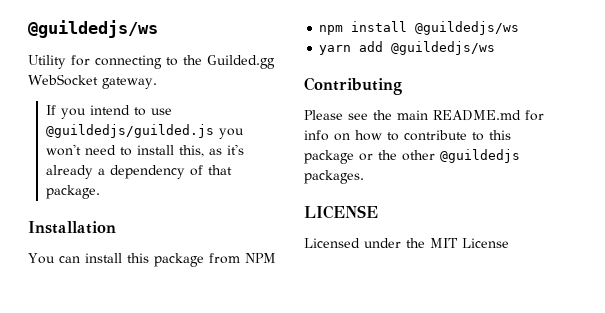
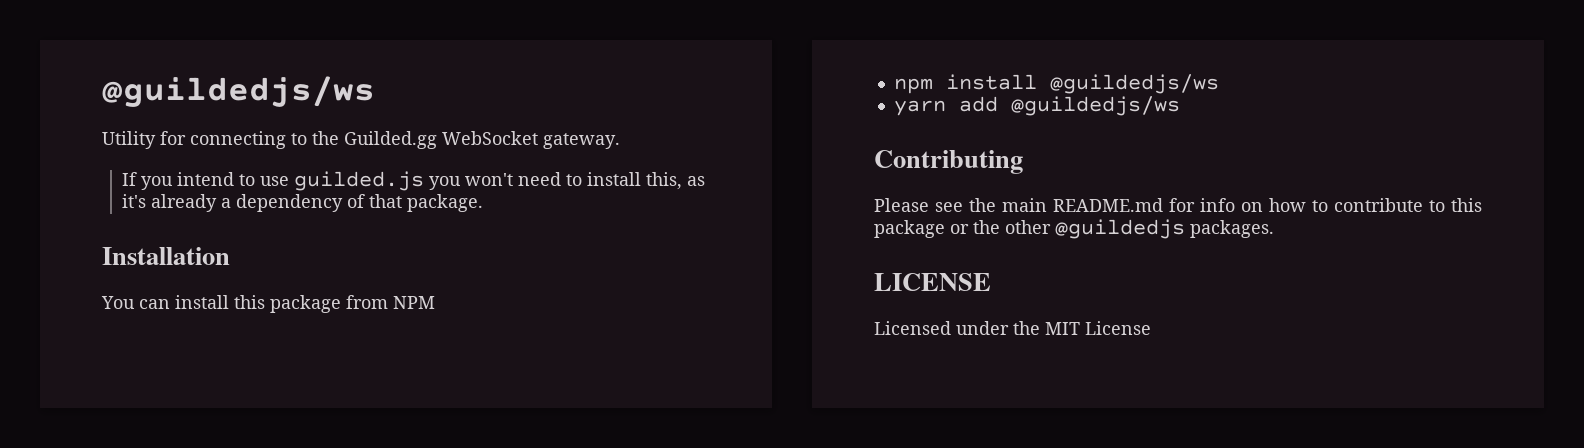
[46,124,215,138] @guildedjs/guilded.js -> [294,171,425,191] guilded.js

